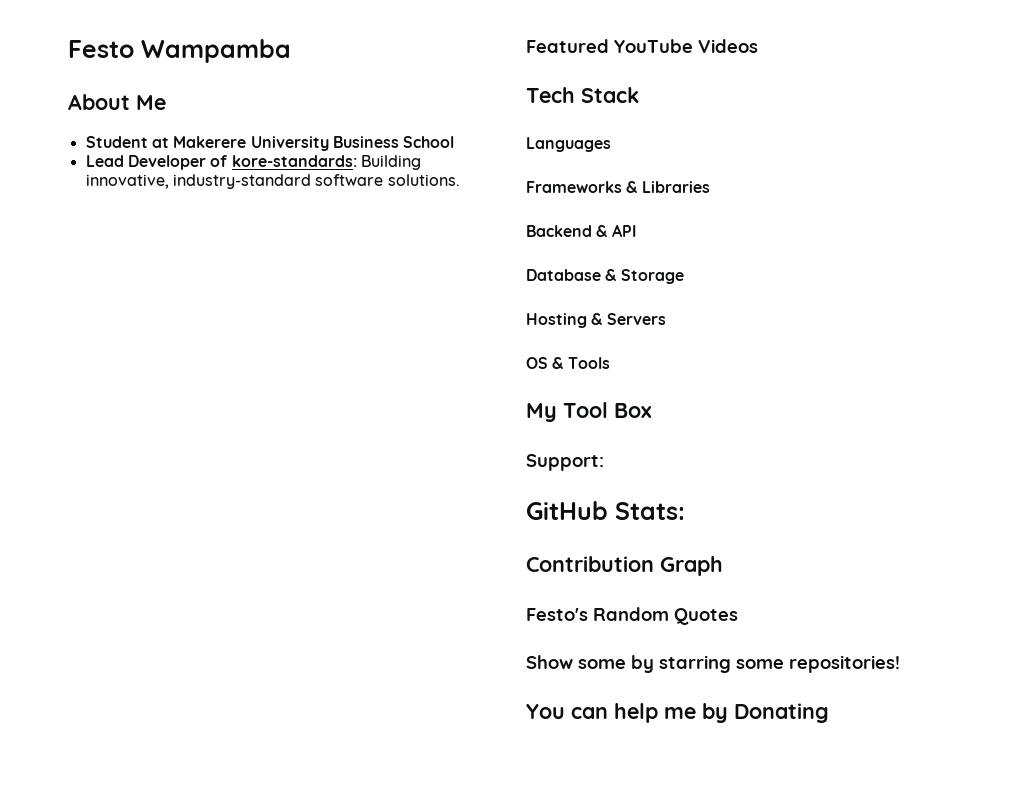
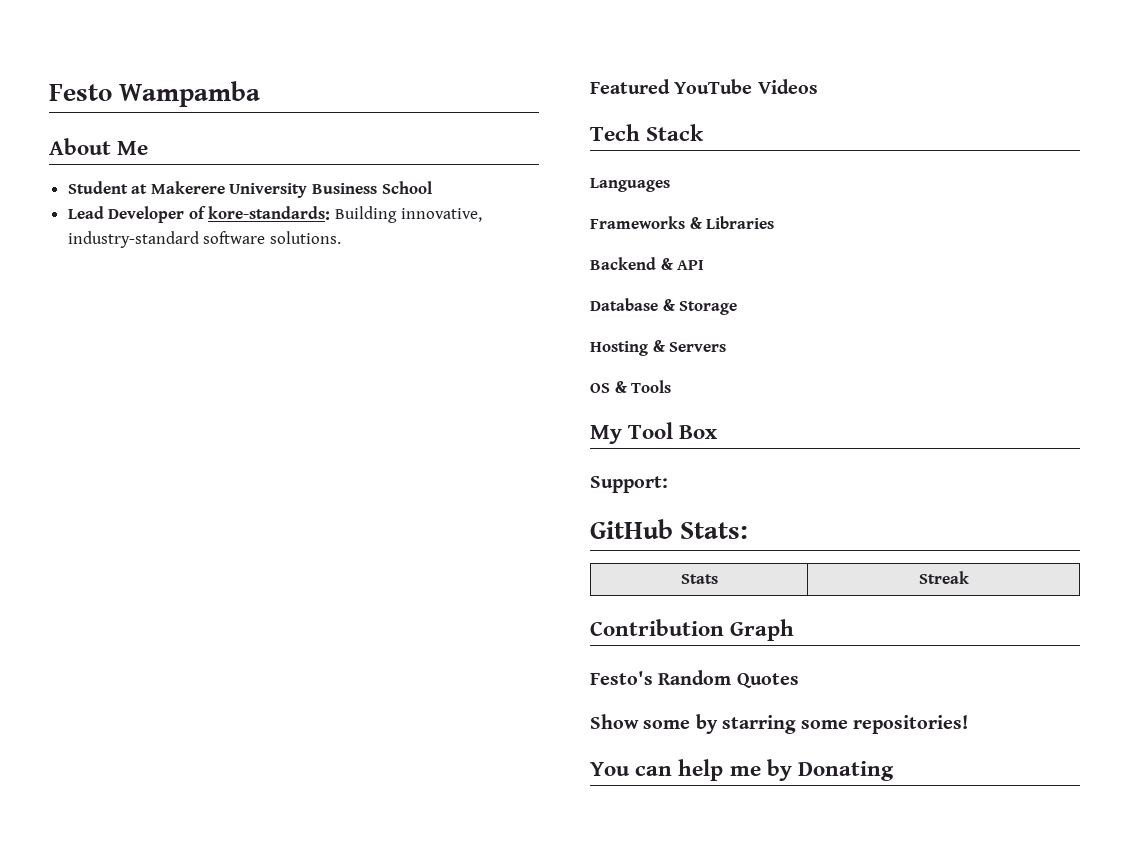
(685, 511) none -> [680,574,718,584] [918,571,969,584] // Stats | Streak

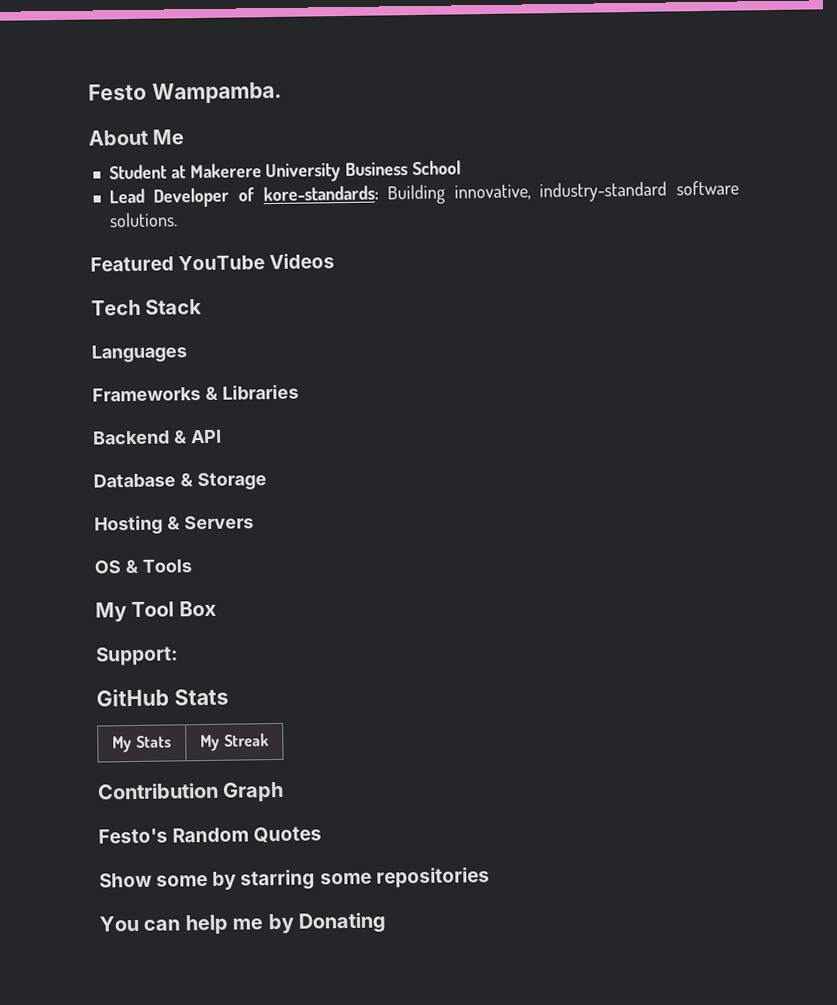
[119,81,261,107] Wampamba -> [151,81,282,105] Wampamba.
[680,522,749,539] Stats: // -> [173,688,229,706] [112,736,133,753] Stats // My
(718, 579) none -> [200,734,221,752] My
[853,715,969,734] repositories! -> [375,867,490,888] repositories

